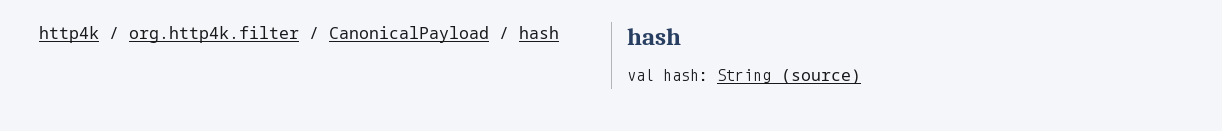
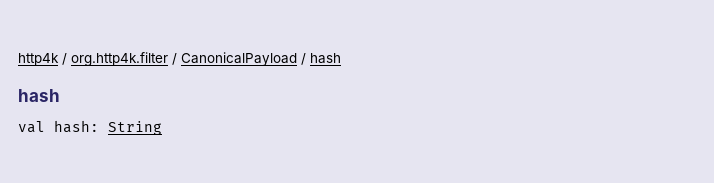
[781,69,861,84] (source) -> (162, 128) none

